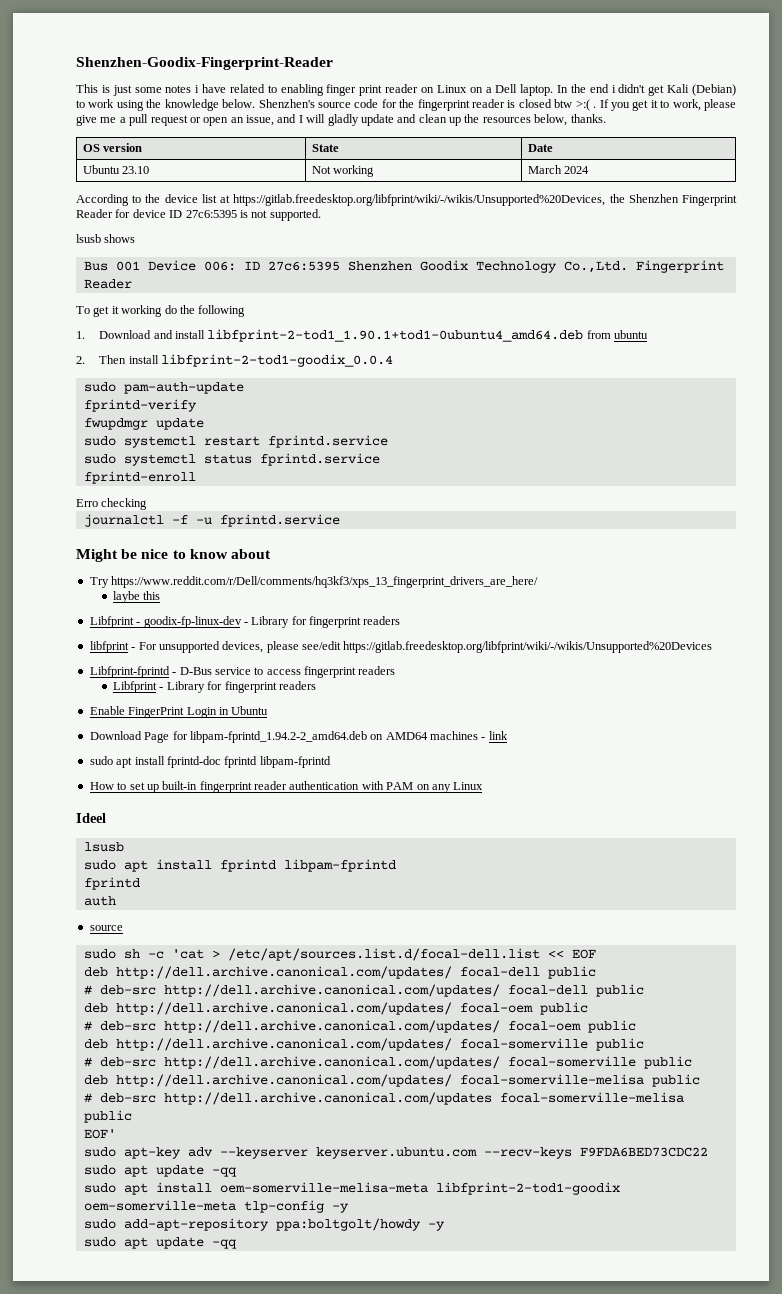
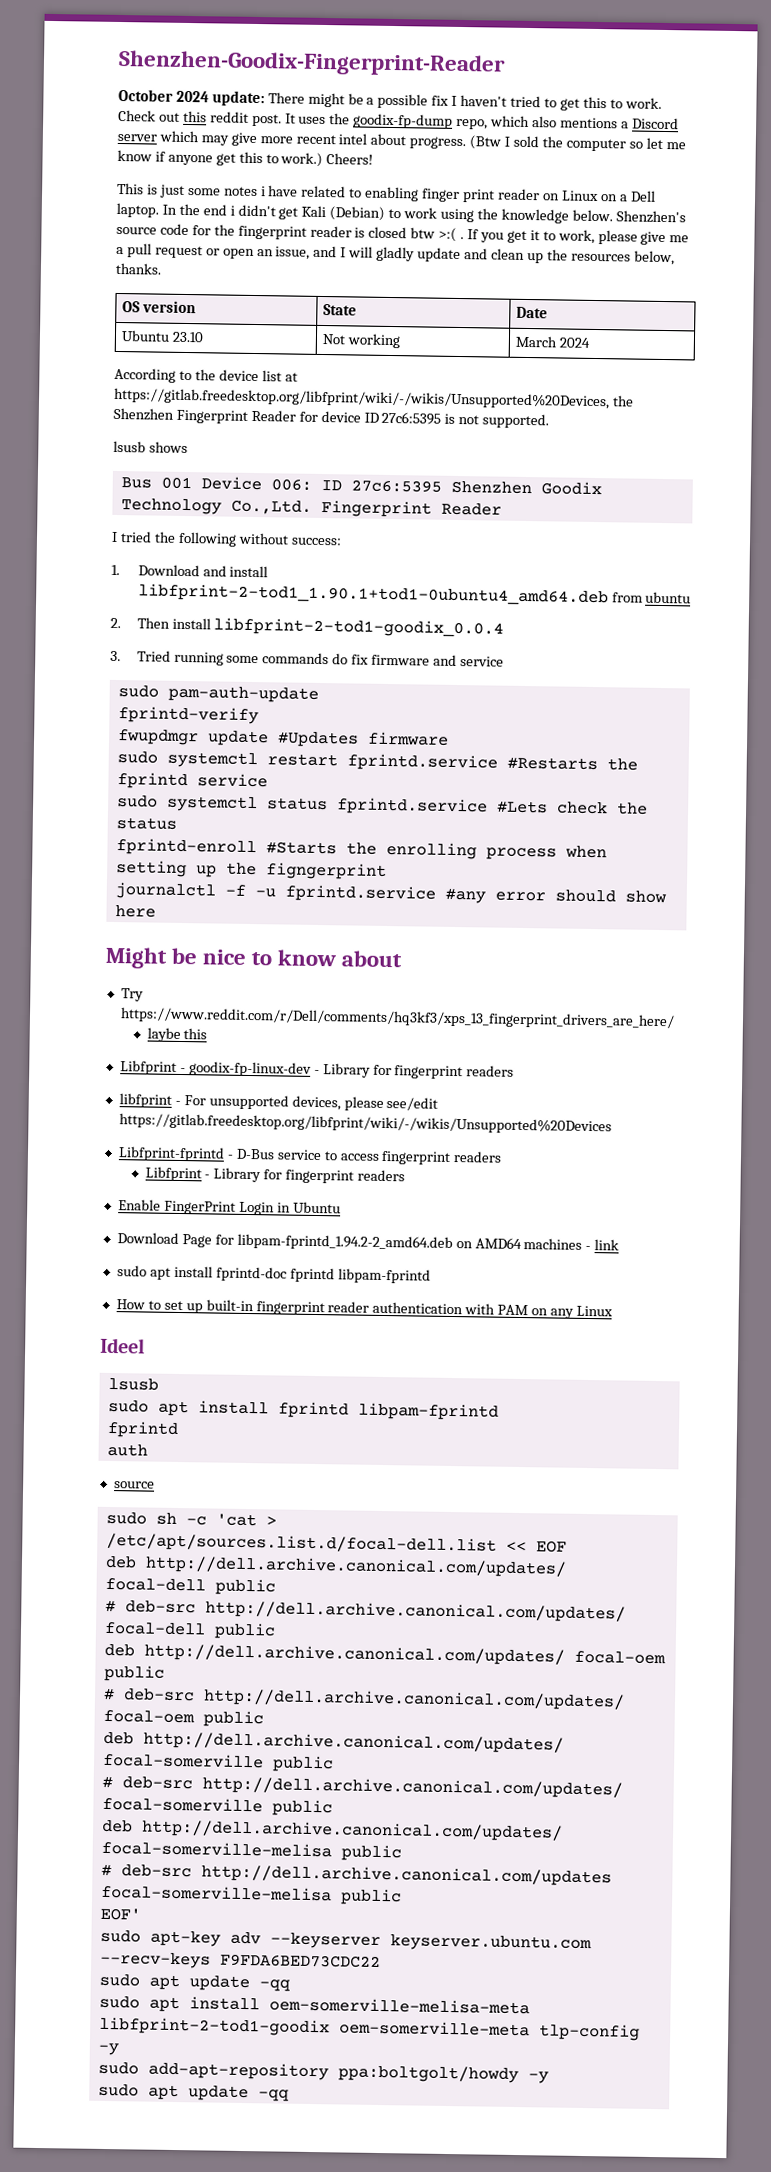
(333, 63) none -> [118,88,662,111] [118,109,679,130] [117,130,686,152] [117,149,374,167] // October 2024 update: There might be a possible fix I haven't tried to get this to work. Check out this reddit post. It uses the goodix-fp-dump repo, which also mentions a Discord server which may give more recent intel about progress. (Btw I sold the computer so let me know if anyone get this to work.) Cheers!
[76,305,177,317] To get it working do -> [111,531,152,543] I tried
(246, 311) none -> [237,532,342,546] without success:
(394, 360) none -> [110,650,504,667] // 3. Tried running some commands do fix firmware and service
(204, 424) none -> [276,731,449,748] #Updates firmware
(388, 441) none -> [506,756,638,771] [116,772,268,790] #Restarts the fprintd service
[83,471,196,484] [76,498,148,510] // fprintd-enroll // Erro checking -> [496,800,648,815] [115,817,177,830] [115,838,607,861] [115,860,387,880] #Lets check the status // fprintd-enroll #Starts the enrolling process when setting up the figngerprint
(340, 520) none -> [444,887,667,904] [114,905,156,918] #any error should show here

